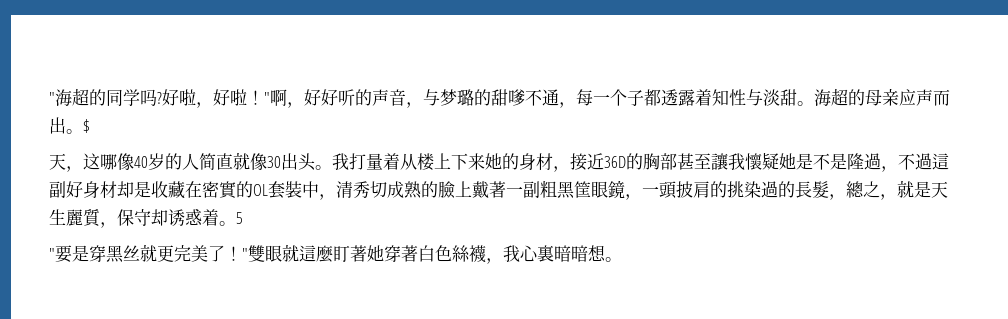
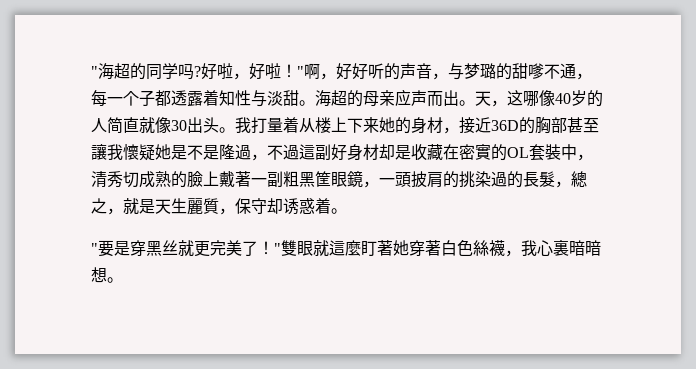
[83,119,90,133] $ // -> (475, 103) none
[236,212,243,224] 5 -> (347, 211) none

